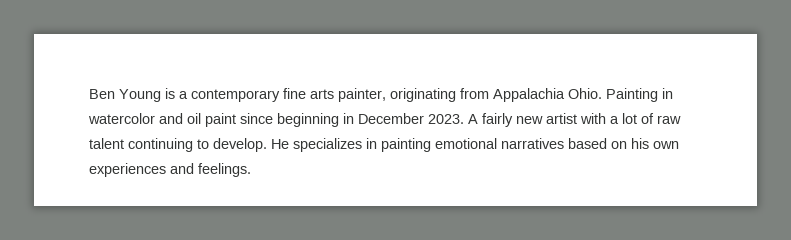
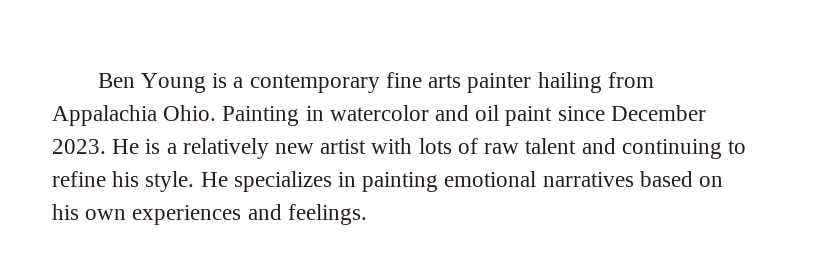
[338,88,456,102] painter, originating -> [467,72,602,93] painter hailing
[277,113,513,127] beginning in December 2023. A fairly -> [610,105,706,121] [52,138,269,159] December 2023. He is a relatively
[610,113,637,124] a lot -> [418,138,452,154] lots
(124, 143) none -> [581,138,616,154] and
[213,138,267,152] develop. -> [52,171,195,192] refine his style.

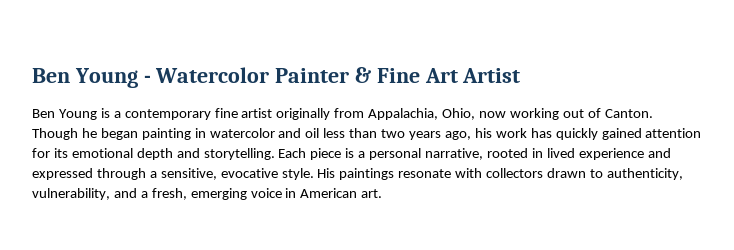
[97,72,654,93] [52,105,706,126] [52,138,746,159] [52,171,724,192] [52,204,367,225] Ben Young is a contemporary fine arts painter hailing from Appalachia Ohio. Painting in watercolor and oil paint since December 2023. He is a relatively new artist with lots of raw talent and continuing to refine his style. He specializes in painting emotional narratives based on his own experiences and feelings. -> [32,67,521,88] [32,108,653,120] [32,128,702,140] [32,148,671,160] [32,168,683,180] [32,188,383,200] Ben Young - Watercolor Painter & Fine Art Artist // Ben Young is a contemporary fine artist originally from Appalachia, Ohio, now working out of Canton. Though he began painting in watercolor and oil less than two years ago, his work has quickly gained attention for its emotional depth and storytelling. Each piece is a personal narrative, rooted in lived experience and expressed through a sensitive, evocative style. His paintings resonate with collectors drawn to authenticity, vulnerability, and a fresh, emerging voice in American art.

